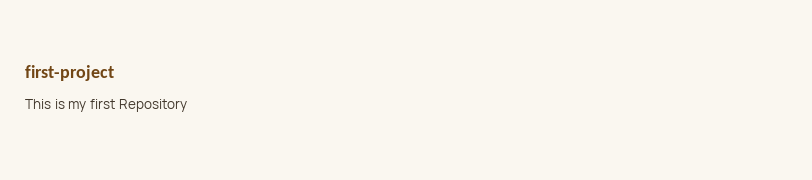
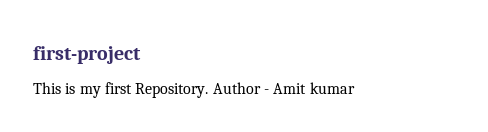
[118,99,187,112] Repository -> [135,82,355,98] Repository. Author - Amit kumar

